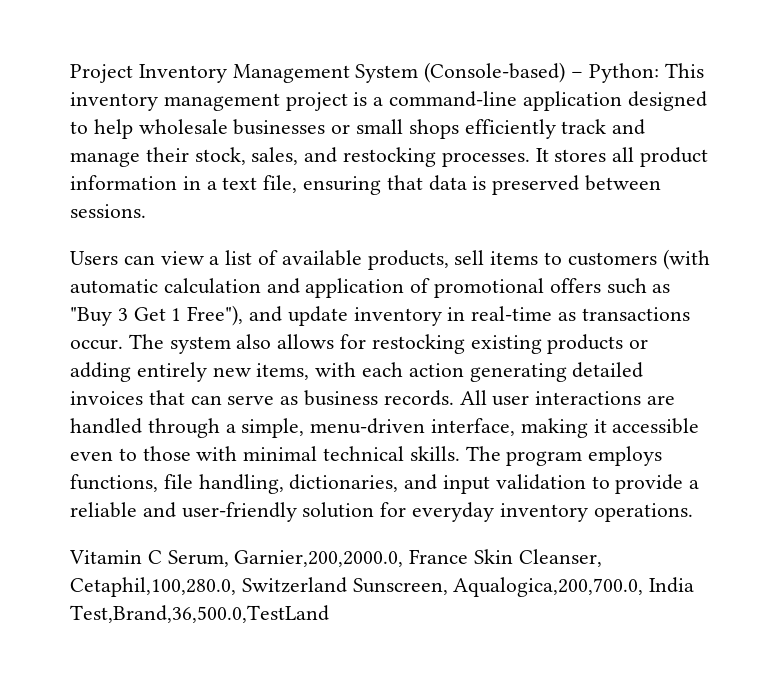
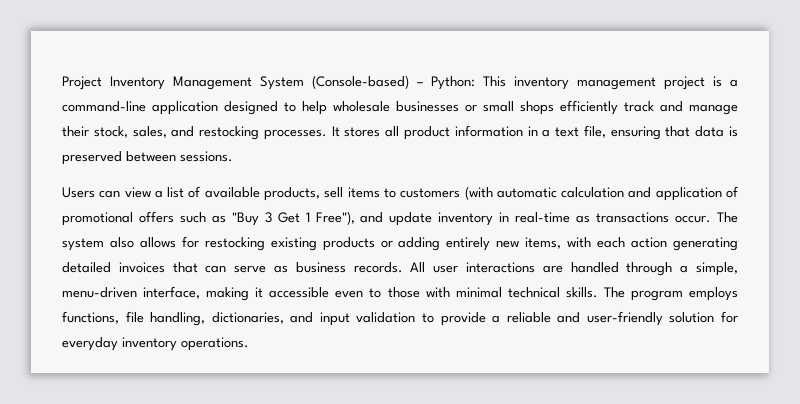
[69,549,602,567] [70,577,695,597] [70,605,329,623] // Vitamin C Serum, Garnier,200,2000.0, France Skin Cleanser, Cetaphil,100,280.0, Switzerland Sunscreen, Aqualogica,200,700.0, India Test,Brand,36,500.0,TestLand -> (249, 344) none

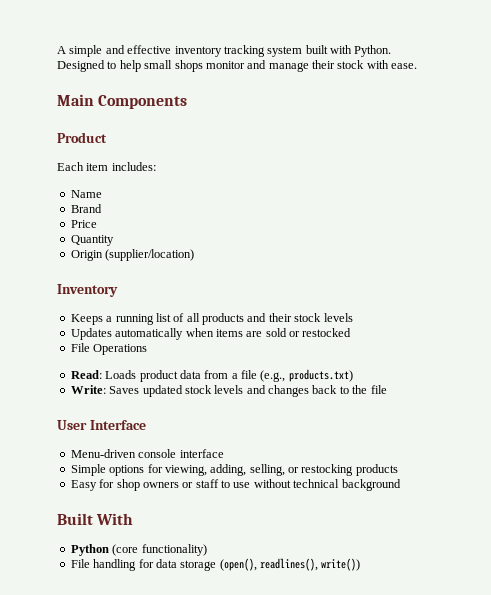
[62,75,738,90] [62,100,738,115] [62,125,739,140] [62,151,233,165] [62,186,738,201] [62,211,739,226] [62,236,738,251] [62,262,738,276] [62,286,738,301] [62,311,738,326] [62,337,249,351] Project Inventory Management System (Console-based) – Python: This inventory management project is a command-line application designed to help wholesale businesses or small shops efficiently track and manage their stock, sales, and restocking processes. It stores all product information in a text file, ensuring that data is preserved between sessions. // Users can view a list of available products, sell items to customers (with automatic calculation and application of promotional offers such as "Buy 3 Get 1 Free"), and update inventory in real-time as transactions occur. The system also allows for restocking existing products or adding entirely new items, with each action generating detailed invoices that can serve as business records. All user interactions are handled through a simple, menu-driven interface, making it accessible even to those with minimal technical skills. The program employs functions, file handling, dictionaries, and input validation to provide a reliable and user-friendly solution for everyday inventory operations. -> [57,45,392,57] [57,60,418,72] [57,94,188,109] [57,132,107,143] [57,162,156,171] [70,190,102,198] [70,204,102,213] [70,220,97,228] [70,235,114,246] [70,249,195,261] [57,284,118,297] [70,313,353,325] [70,328,352,340] [70,343,148,355] [70,369,353,382] [70,385,387,397] [57,420,146,430] [70,449,224,458] [70,464,398,476] [70,479,401,491] [57,513,134,525] [70,544,207,556] [70,558,361,571] A simple and effective inventory tracking system built with Python. Designed to help small shops monitor and manage their stock with ease. // Main Components // Product // Each item includes: // Name // Brand // Price // Quantity // Origin (supplier/location) // Inventory // Keeps a running list of all products and their stock levels // Updates automatically when items are sold or restocked // File Operations // Read: Loads product data from a file (e.g., products.txt) // Write: Saves updated stock levels and changes back to the file // User Interface // Menu-driven console interface // Simple options for viewing, adding, selling, or restocking products // Easy for shop owners or staff to use without technical background // Built With // Python (core functionality) // File handling for data storage (open(), readlines(), write())

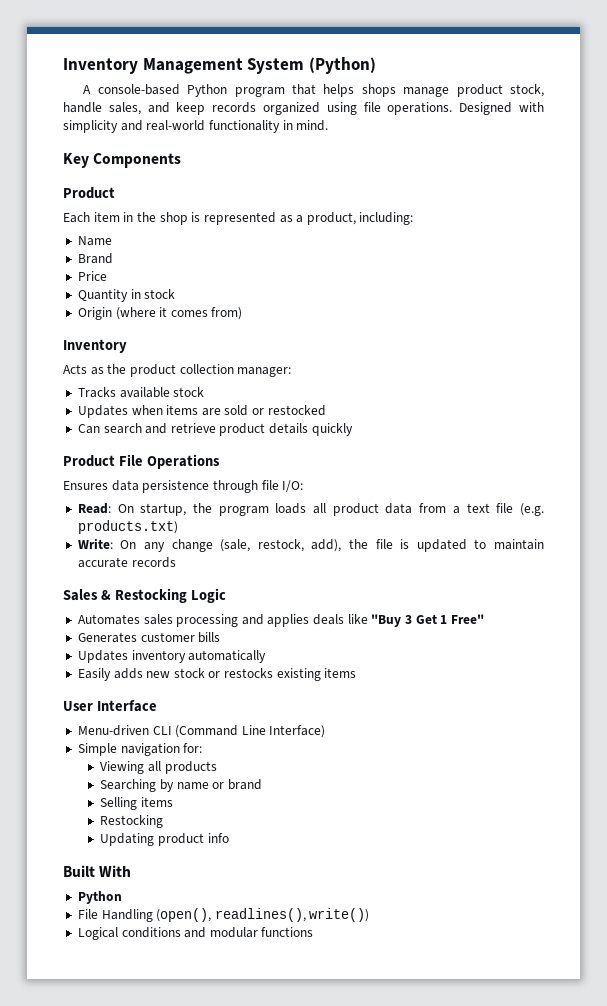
[57,45,392,57] [57,60,418,72] [57,94,188,109] [57,132,107,143] [57,162,156,171] A simple and effective inventory tracking system built with Python. Designed to help small shops monitor and manage their stock with ease. // Main Components // Product // Each item includes: -> [63,57,376,74] [83,84,544,97] [63,102,544,115] [63,120,329,133] [63,153,182,168] [63,187,115,199] [63,212,414,225] Inventory Management System (Python) // A console-based Python program that helps shops manage product stock, handle sales, and keep records organized using file operations. Designed with simplicity and real-world functionality in mind. // Key Components // Product // Each item in the shop is represented as a product, including:
(114, 240) none -> [130,289,176,299] in stock
[105,249,195,261] [57,284,118,297] [70,313,353,325] [70,328,184,340] (supplier/location) // Inventory // Keeps a running list of all products and their stock levels // Updates automatically -> [115,307,243,320] [63,339,127,353] [63,364,292,377] [77,387,205,398] [77,405,128,418] (where it comes from) // Inventory // Acts as the product collection manager: // Tracks available stock // Updates
[70,343,148,355] [70,370,137,379] File Operations // Read: Loads -> [77,423,353,436] [63,454,220,469] [63,480,304,493] [77,503,327,516] Can search and retrieve product details quickly // Product File Operations // Ensures data persistence through file I/O: // Read: On startup, the program loads all
[241,370,286,382] file (e.g., -> [466,503,544,516] text file (e.g.
[109,385,387,397] [57,420,146,430] [70,449,224,458] [70,464,398,476] [70,479,401,491] Saves updated stock levels and changes back to the file // User Interface // Menu-driven console interface // Simple options for viewing, adding, selling, or restocking products // Easy for shop owners or staff to use without technical background -> [120,539,544,552] [77,557,176,568] [63,588,226,603] [77,614,484,627] [77,632,221,643] [77,650,267,663] [77,668,357,681] [63,700,157,712] [77,725,326,738] [77,743,203,756] [100,761,217,774] [100,779,263,792] [100,797,174,810] [100,815,164,828] [100,833,229,846] On any change (sale, restock, add), the file is updated to maintain accurate records // Sales & Restocking Logic // Automates sales processing and applies deals like "Buy 3 Get 1 Free" // Generates customer bills // Updates inventory automatically // Easily adds new stock or restocks existing items // User Interface // Menu-driven CLI (Command Line Interface) // Simple navigation for: // Viewing all products // Searching by name or brand // Selling items // Restocking // Updating product info
[112,544,207,556] [70,559,217,571] (core functionality) // File handling for data storage -> [77,909,153,922] // File Handling
(361, 564) none -> [77,927,314,940] // Logical conditions and modular functions

